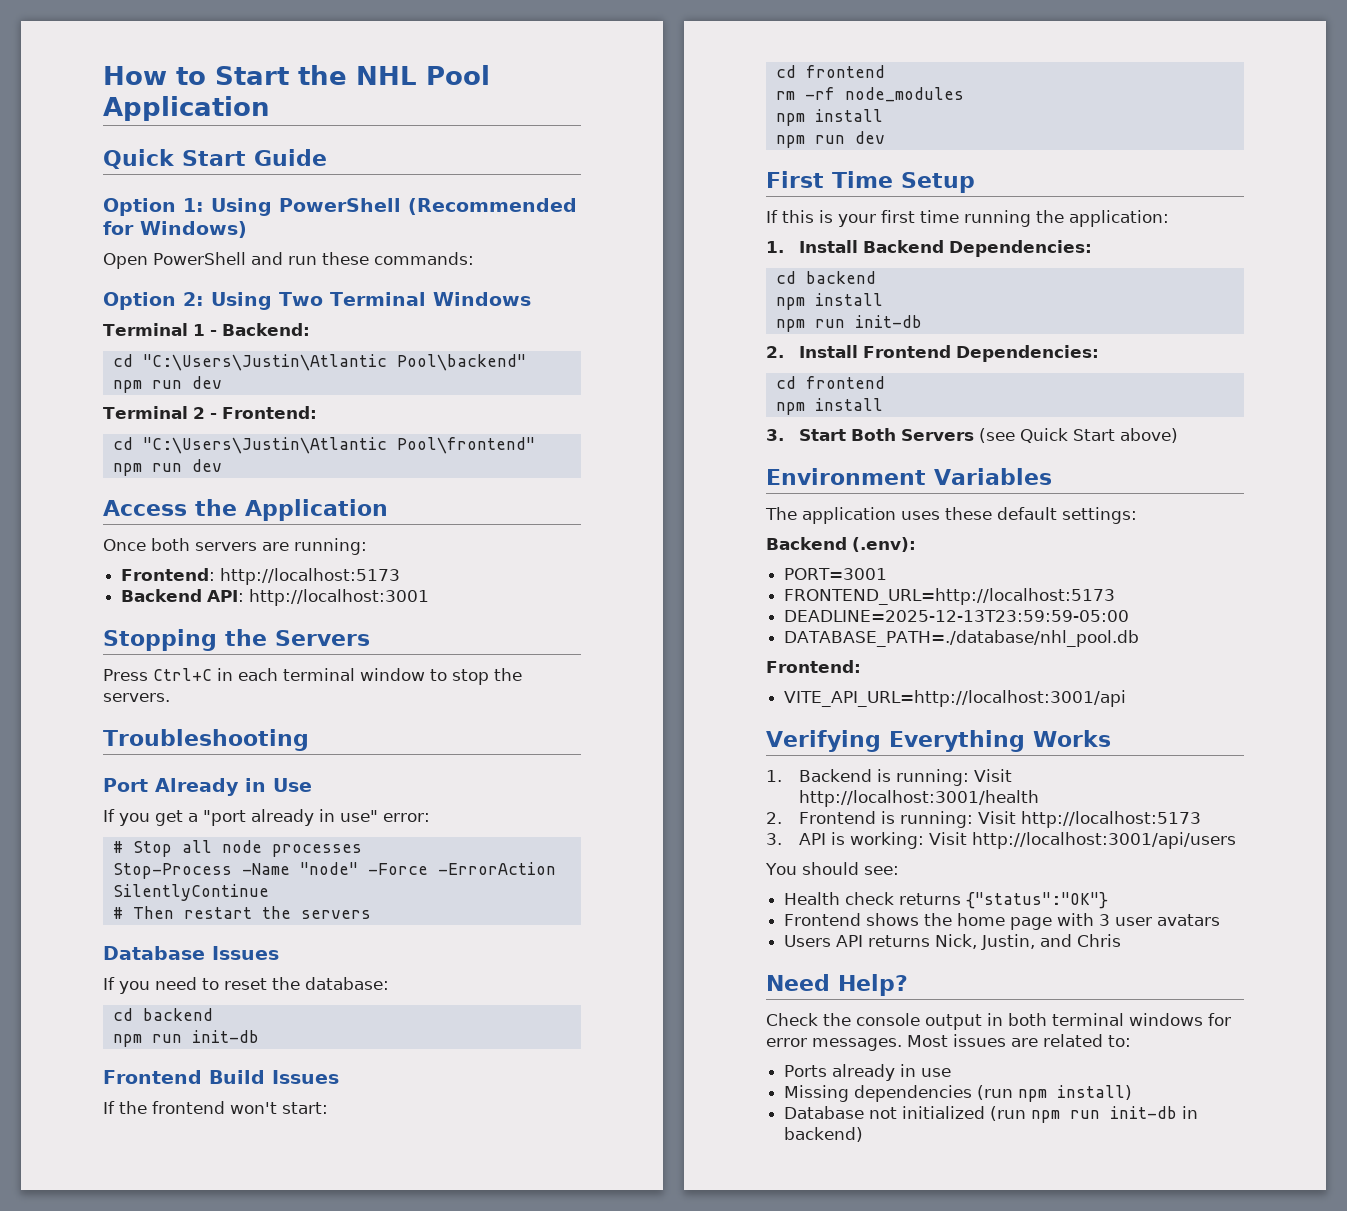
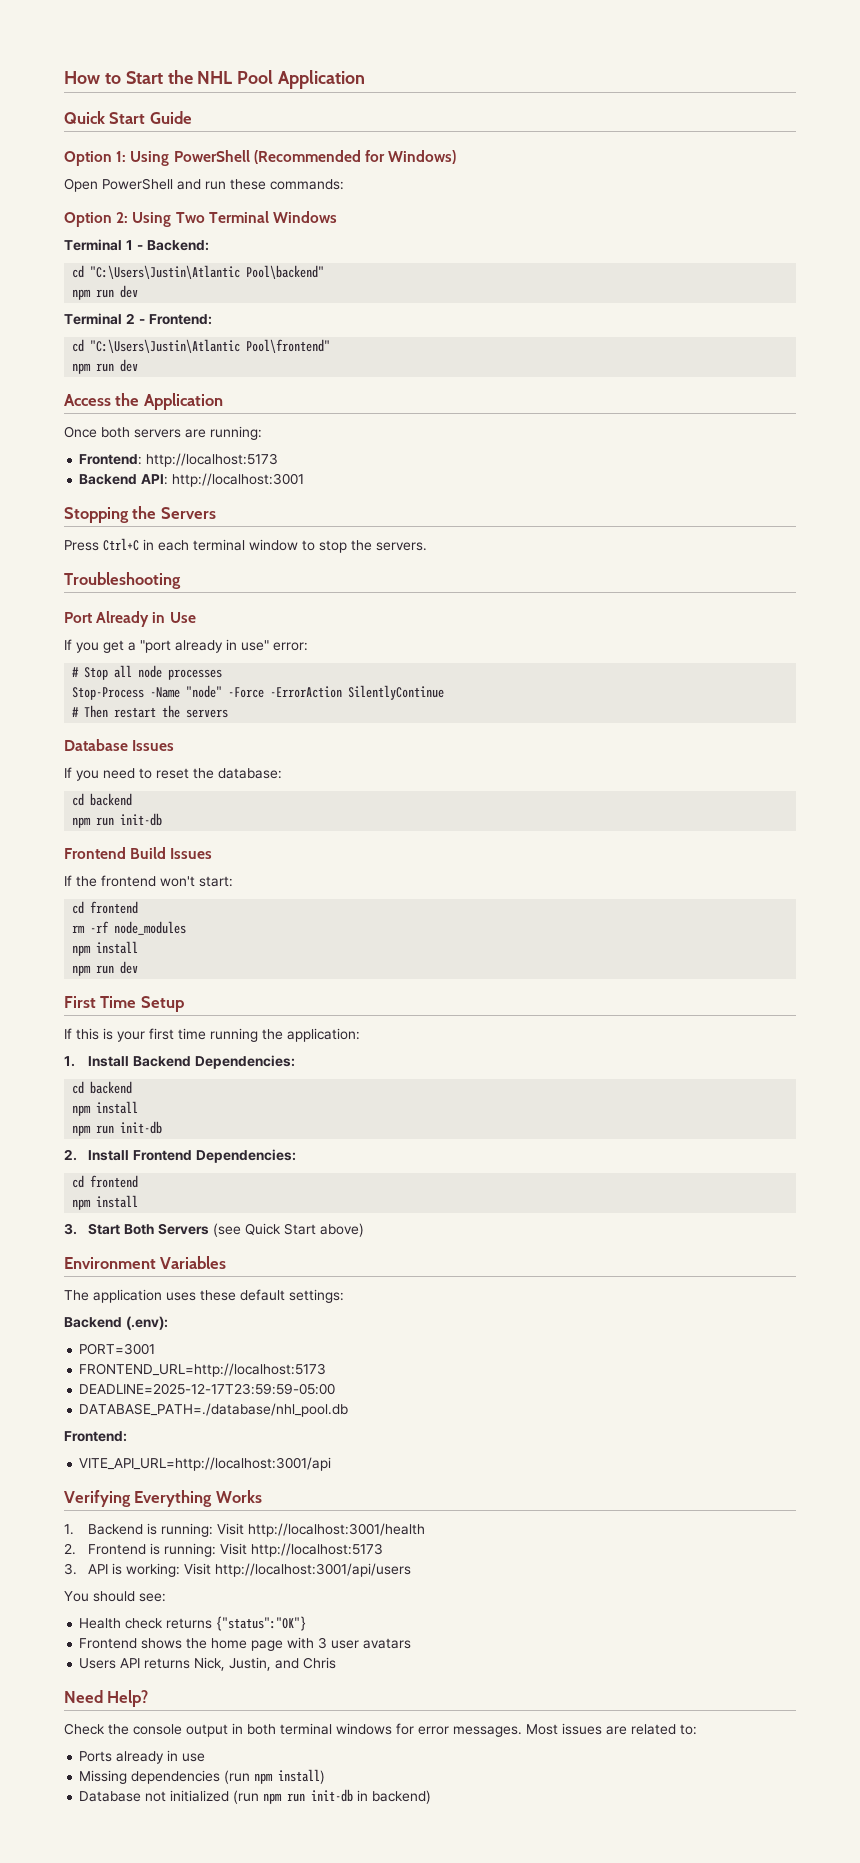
[784,610,1130,622] DEADLINE=2025-12-13T23:59:59-05:00 -> [79,1383,336,1395] DEADLINE=2025-12-17T23:59:59-05:00

